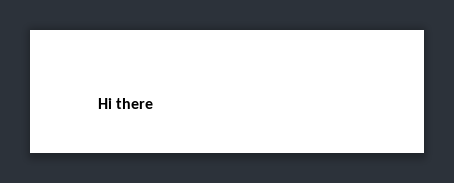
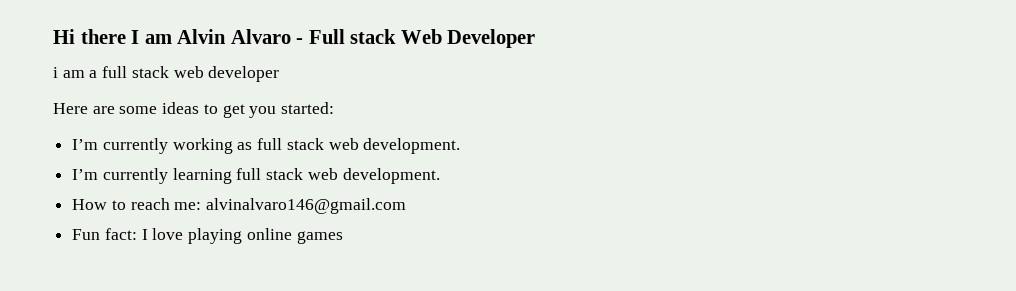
(154, 103) none -> [131,29,536,48] [53,66,280,82] [53,102,335,118] [72,138,461,154] [72,168,440,184] [72,198,407,214] [72,228,343,244] I am Alvin Alvaro - Full stack Web Developer // i am a full stack web developer // Here are some ideas to get you started: // I’m currently working as full stack web development. // I’m currently learning full stack web development. // How to reach me: alvinalvaro146@gmail.com // Fun fact: I love playing online games

